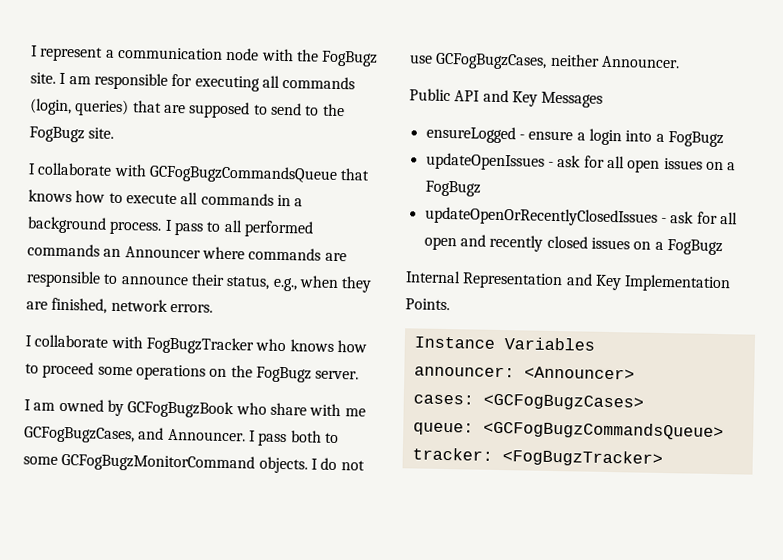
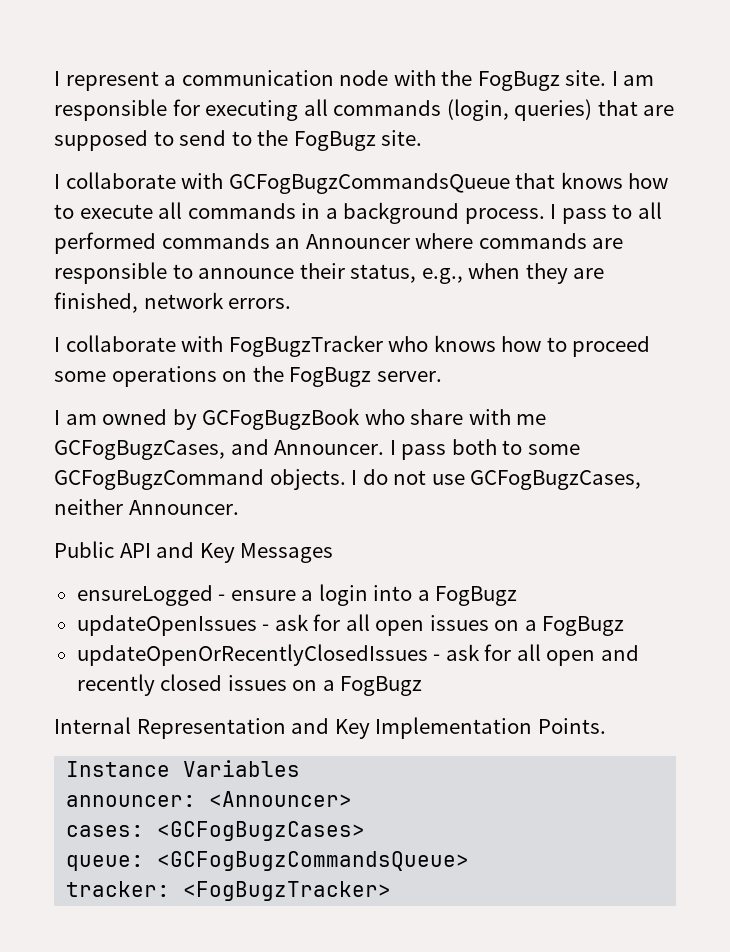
[61,452,256,473] GCFogBugzMonitorCommand -> [54,469,264,490] GCFogBugzCommand

